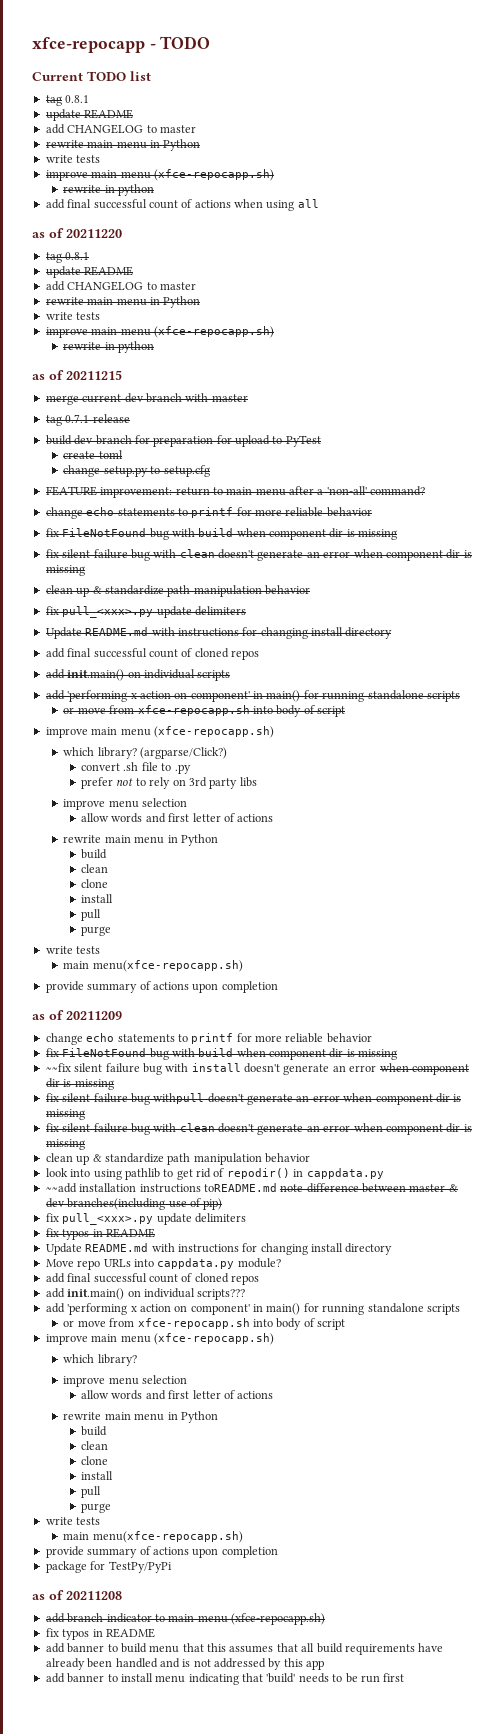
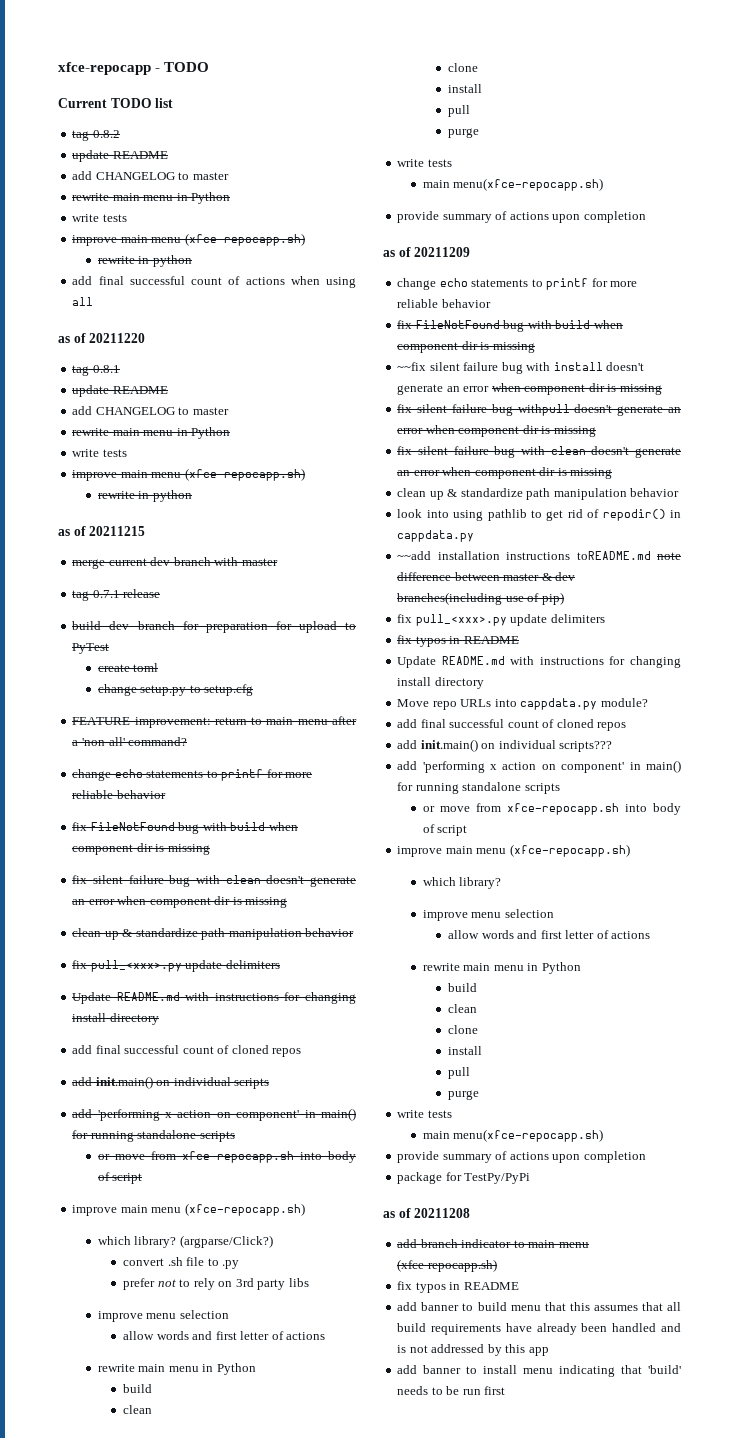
[65,95,90,103] 0.8.1 -> [92,130,120,138] 0.8.2

